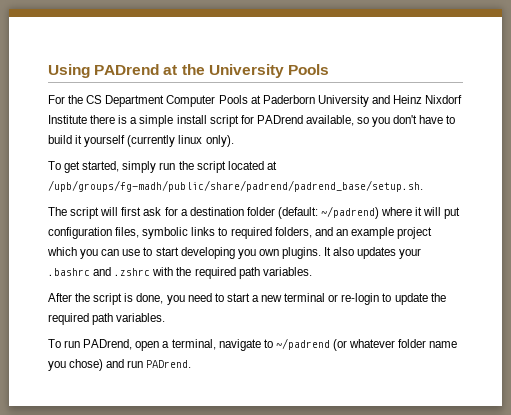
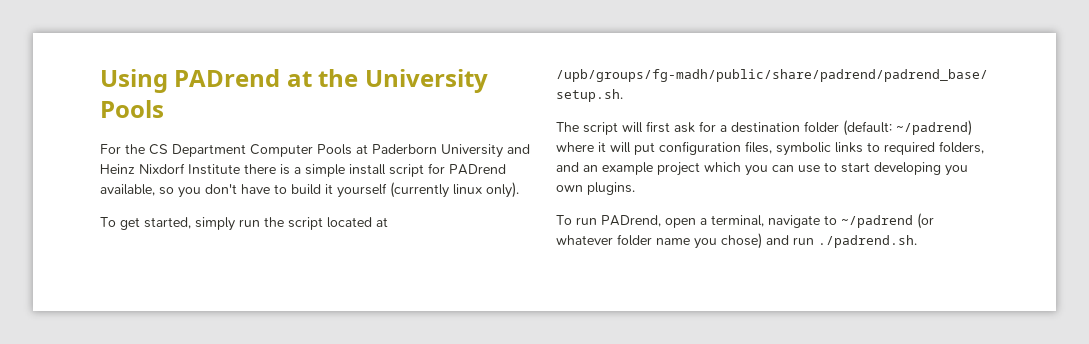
[324,247,422,259] [48,267,312,279] [48,293,446,305] [48,313,166,325] It also updates your .bashrc and .zshrc with the required path variables. // After the script is done, you need to start a new terminal or re-login to update the required path variables. -> (635, 188) none
[146,360,192,368] PADrend. -> [818,235,917,248] ./padrend.sh.

